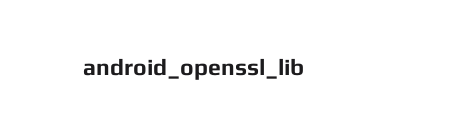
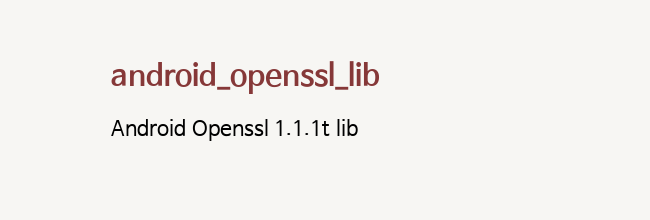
(304, 69) none -> [111,119,358,141] // Android Openssl 1.1.1t lib

